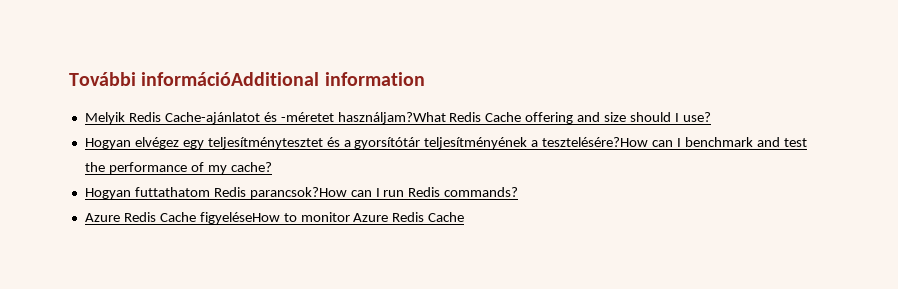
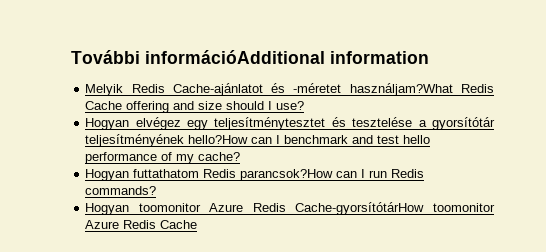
(340, 142) none -> [352,117,413,127] tesztelése
[531,137,649,147] a tesztelésére?How -> [188,135,249,144] hello?How
[84,162,105,172] the -> [403,135,431,144] hello
[84,212,350,224] Azure Redis Cache figyeléseHow to monitor -> [85,202,495,215] Hogyan toomonitor Azure Redis Cache-gyorsítótárHow toomonitor

